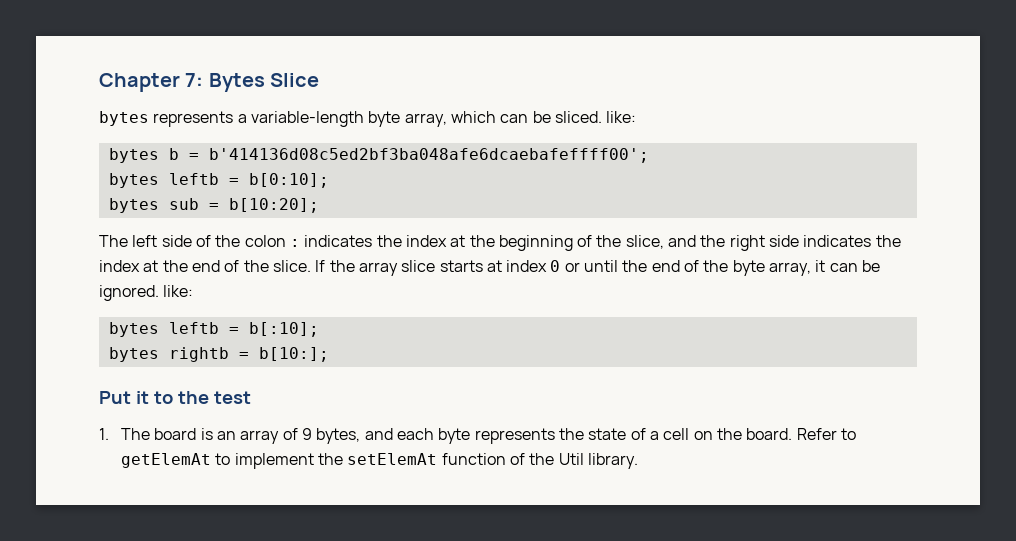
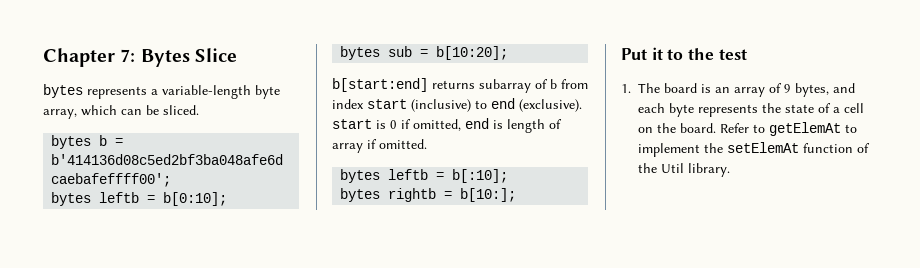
[606,111,637,123] like: -> (199, 110) none
[99,235,901,251] [99,260,881,276] [99,285,194,301] The left side of the colon : indicates the index at the beginning of the slice, and the right side indicates the index at the end of the slice. If the array slice starts at index 0 or until the end of the byte array, it can be ignored. like: -> [332,78,588,93] [332,98,582,112] [332,118,562,133] [332,139,427,153] b[start:end] returns subarray of b from index start (inclusive) to end (exclusive). start is 0 if omitted, end is length of array if omitted.

